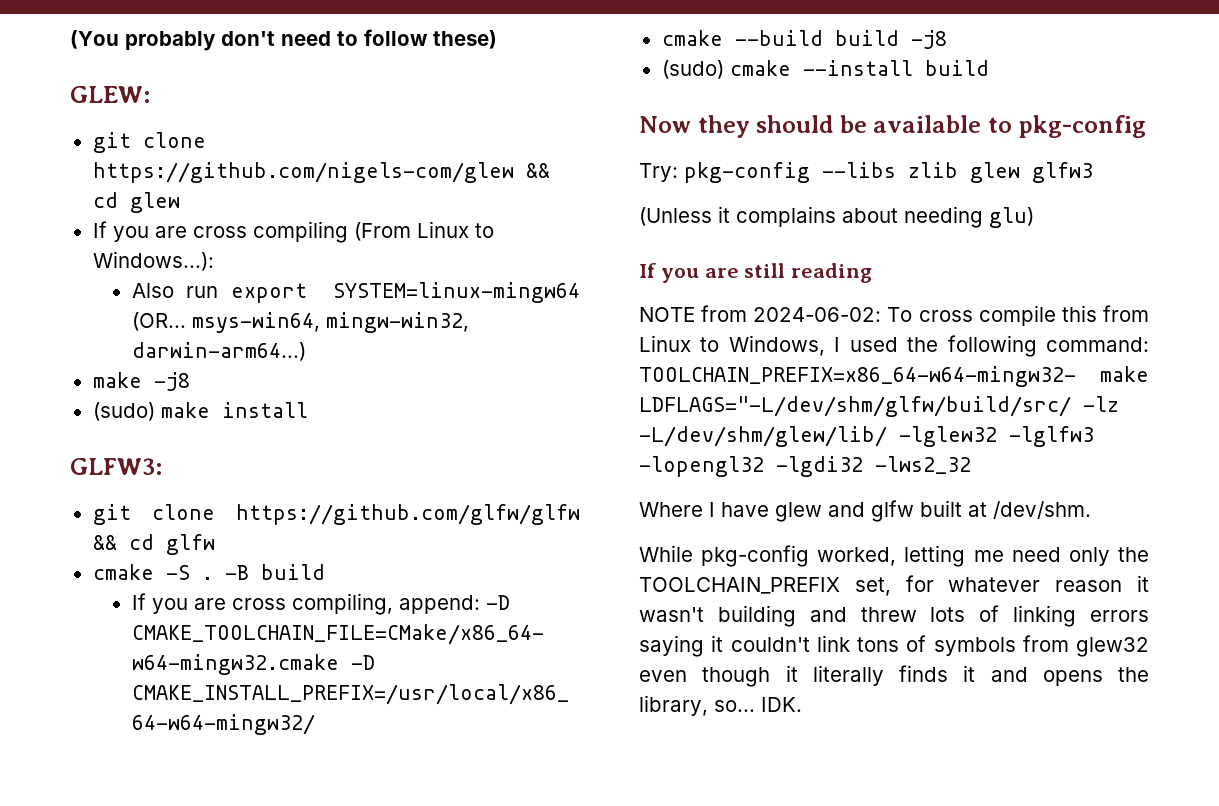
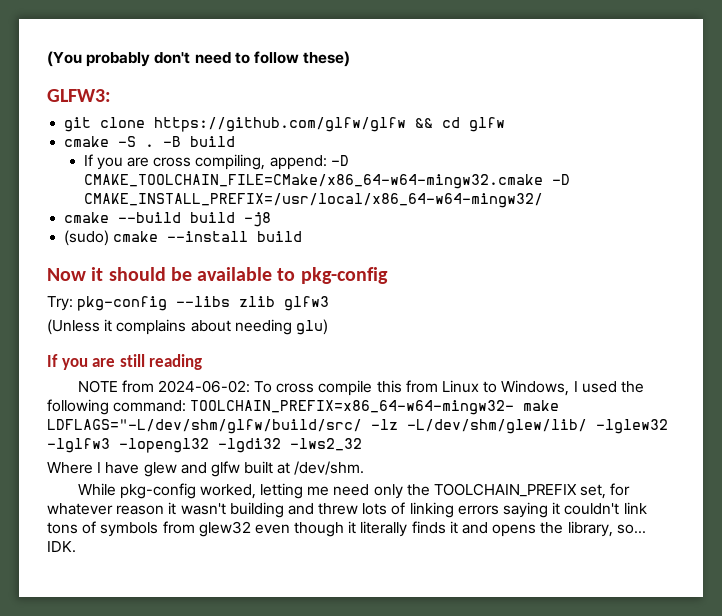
[70,86,150,103] [92,132,206,153] [92,162,550,183] [92,192,180,213] [92,221,494,243] [92,251,214,271] [131,282,580,303] [131,312,469,333] [131,342,306,361] [92,372,190,391] [92,402,308,421] // GLEW: // git clone https://github.com/nigels-com/glew && cd glew // If you are cross compiling (From Linux to Windows...): // Also run export SYSTEM=linux-mingw64 (OR... msys-win64, mingw-win32, darwin-arm64...) // make -j8 // (sudo) make install -> (351, 59) none
[697,115,750,138] they -> [91,267,104,281] it
[970,162,1020,183] glew -> (276, 301) none

